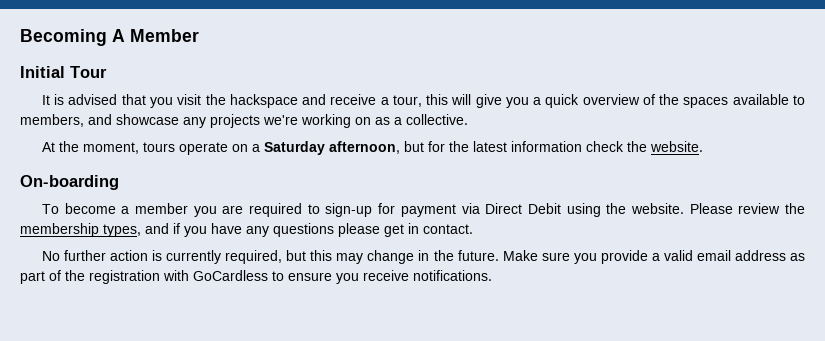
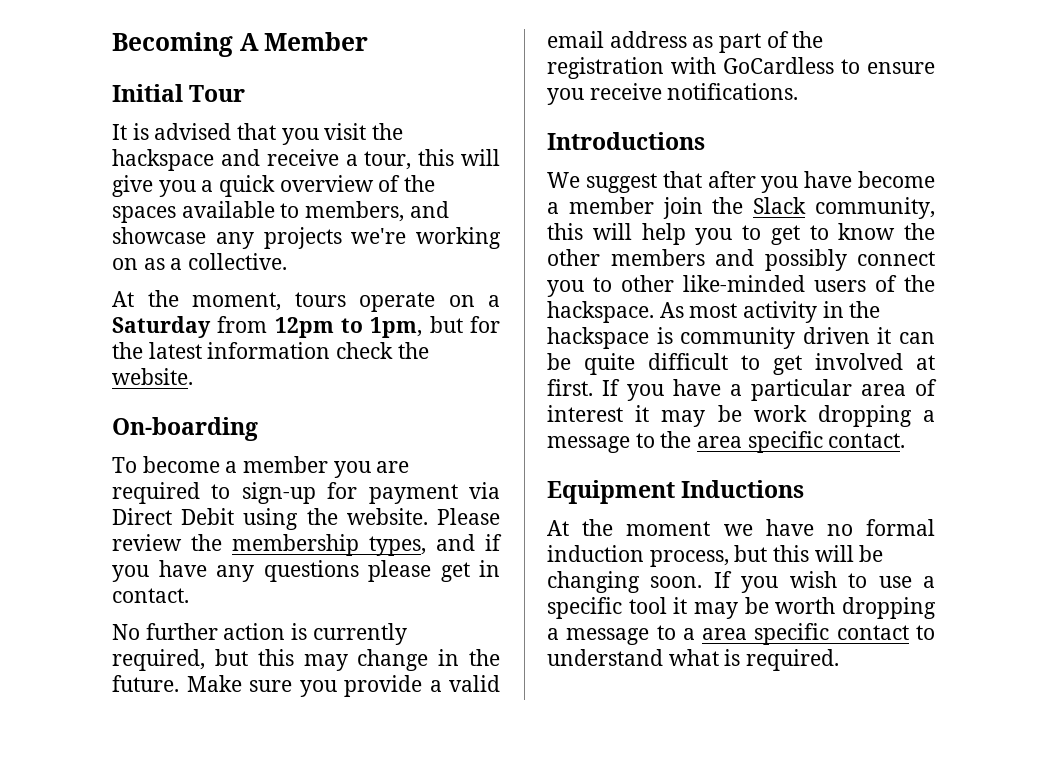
[328,141,400,154] afternoon, -> [217,316,423,338] from 12pm to 1pm,
(492, 275) none -> [547,132,705,150] [547,171,935,193] [547,197,935,219] [547,223,935,245] [547,249,935,271] [547,275,935,297] [547,301,881,323] [547,327,935,349] [547,353,935,375] [547,379,937,401] [547,405,935,427] [547,431,906,453] [547,480,805,504] [547,519,935,536] [547,545,884,567] [547,571,935,593] [547,597,936,619] [547,623,935,645] [547,649,840,671] // Introductions // We suggest that after you have become a member join the Slack community, this will help you to get to know the other members and possibly connect you to other like-minded users of the hackspace. As most activity in the hackspace is community driven it can be quite difficult to get involved at first. If you have a particular area of interest it may be work dropping a message to the area specific contact. // Equipment Inductions // At the moment we have no formal induction process, but this will be changing soon. If you wish to use a specific tool it may be worth dropping a message to a area specific contact to understand what is required.

